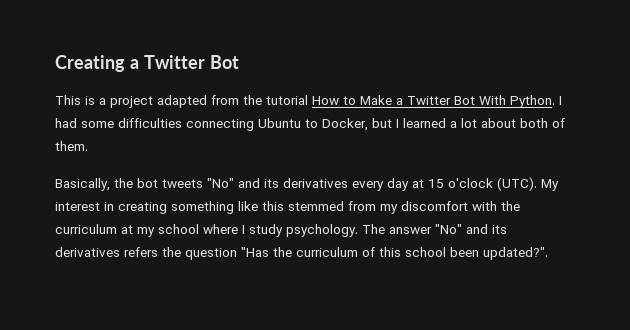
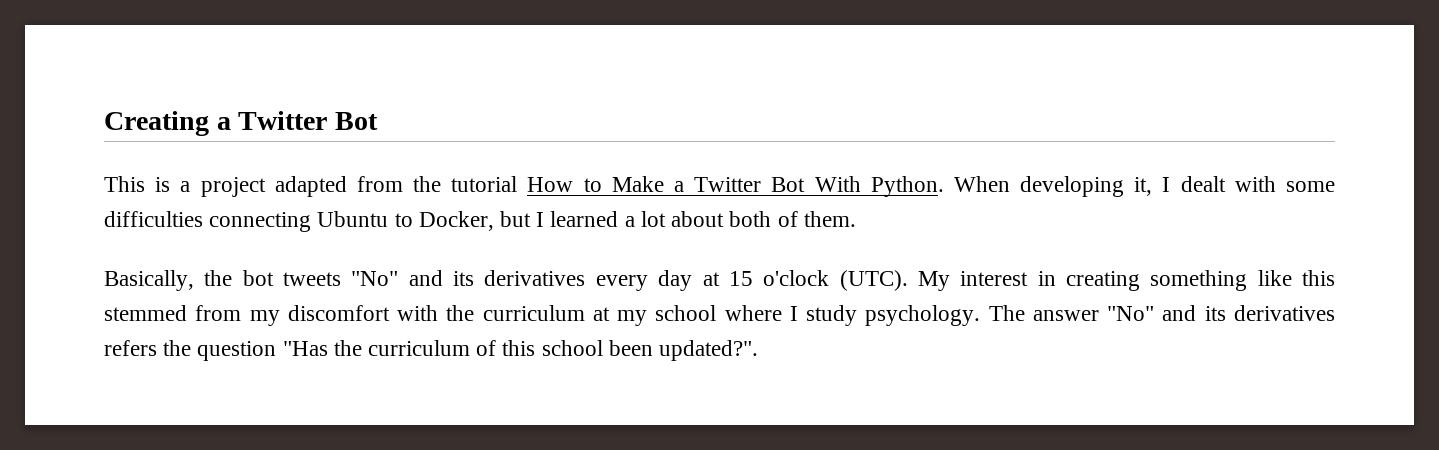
[559,96,562,105] [55,118,77,128] I had -> [953,176,1276,197] When developing it, I dealt with

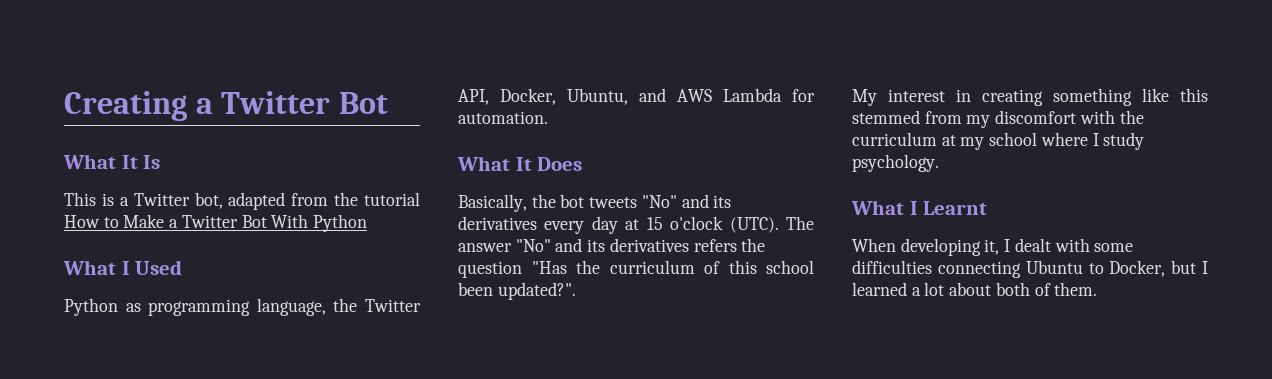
(378, 121) none -> [63,154,161,169] // What It Is
[200,177,266,197] project -> [133,192,223,209] Twitter bot,
[870,176,944,197] Python. -> [313,214,368,232] [63,260,183,275] [64,298,421,316] [458,88,815,105] [458,111,548,124] [457,156,583,171] [458,194,732,212] [458,216,814,234] [458,238,766,252] [458,260,814,278] [458,282,576,300] [852,88,1208,106] [852,110,1144,128] [852,132,1145,150] [852,154,939,172] [851,200,988,215] Python // What I Used // Python as programming language, the Twitter API, Docker, Ubuntu, and AWS Lambda for automation. // What It Does // Basically, the bot tweets "No" and its derivatives every day at 15 o'clock (UTC). The answer "No" and its derivatives refers the question "Has the curriculum of this school been updated?". // My interest in creating something like this stemmed from my discomfort with the curriculum at my school where I study psychology. // What I Learnt //
[104,270,1335,291] [104,305,1336,326] [104,340,759,361] // Basically, the bot tweets "No" and its derivatives every day at 15 o'clock (UTC). My interest in creating something like this stemmed from my discomfort with the curriculum at my school where I study psychology. The answer "No" and its derivatives refers the question "Has the curriculum of this school been updated?". -> (1098, 289) none

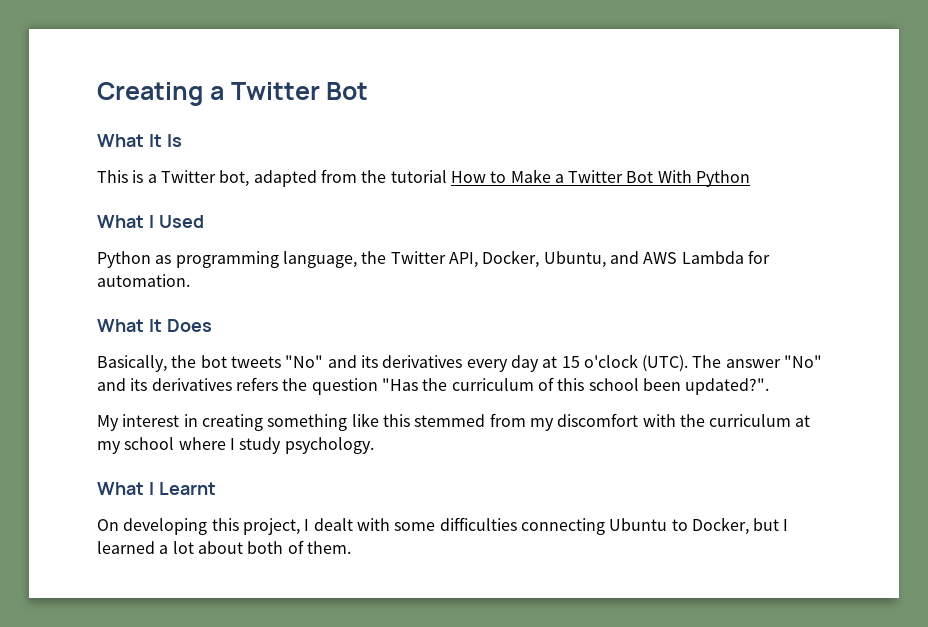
[852,238,1000,256] When developing it, -> [97,518,300,535] On developing this project,

